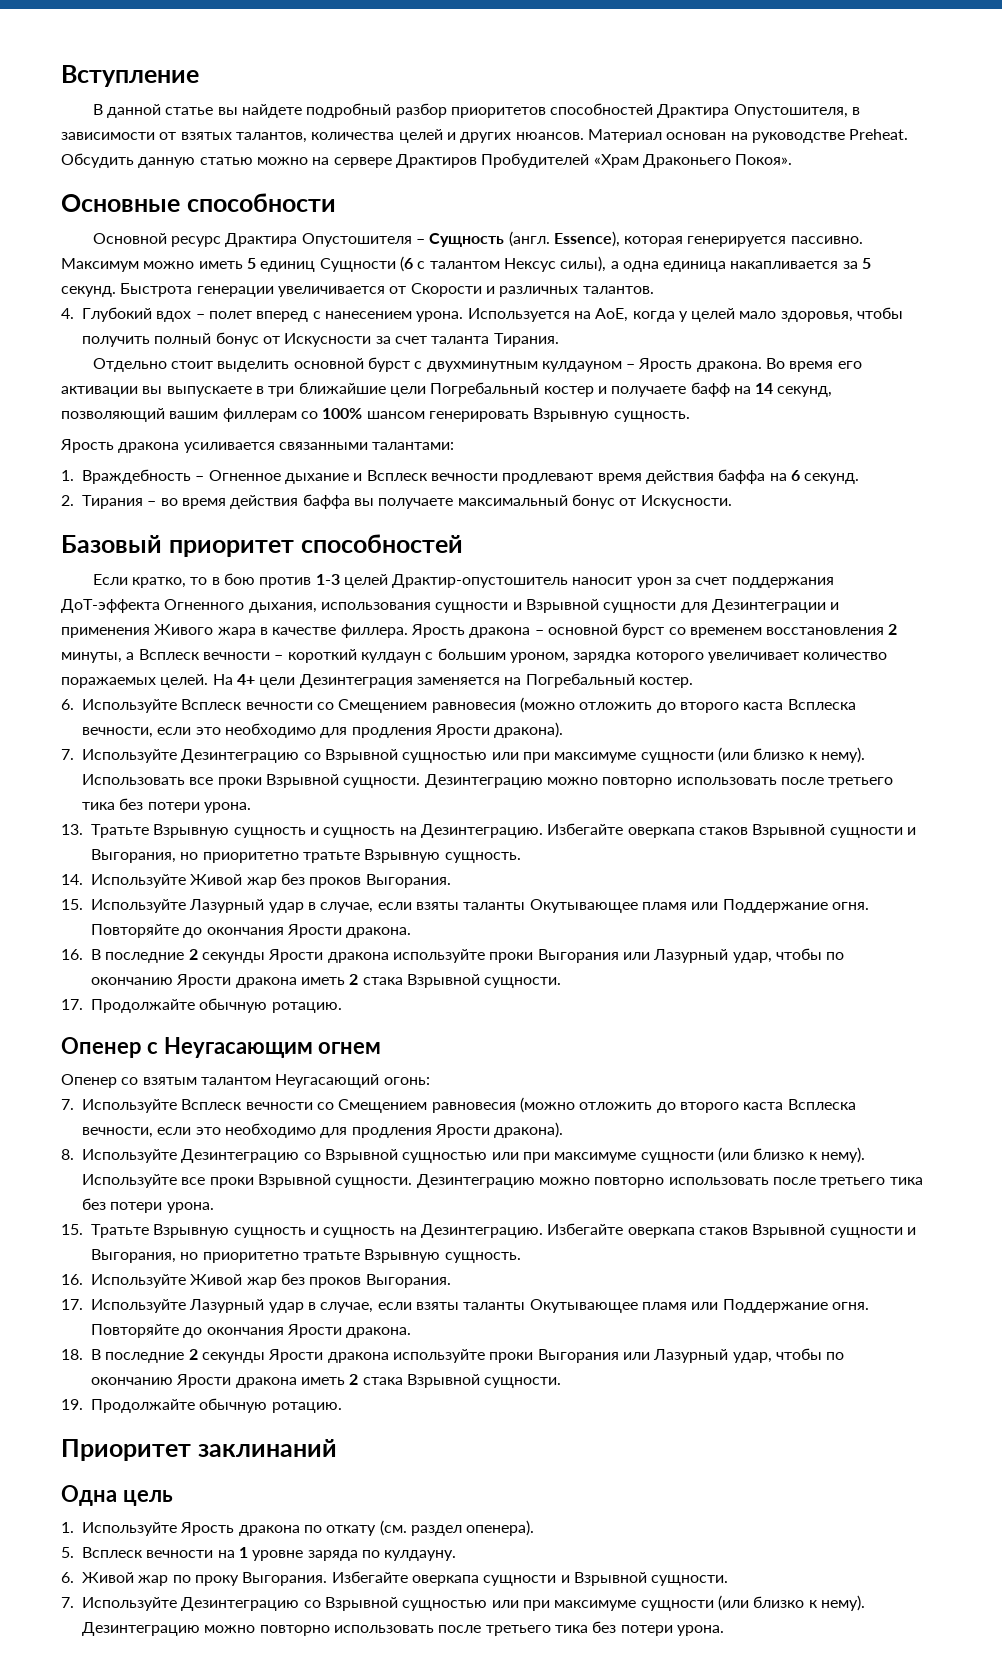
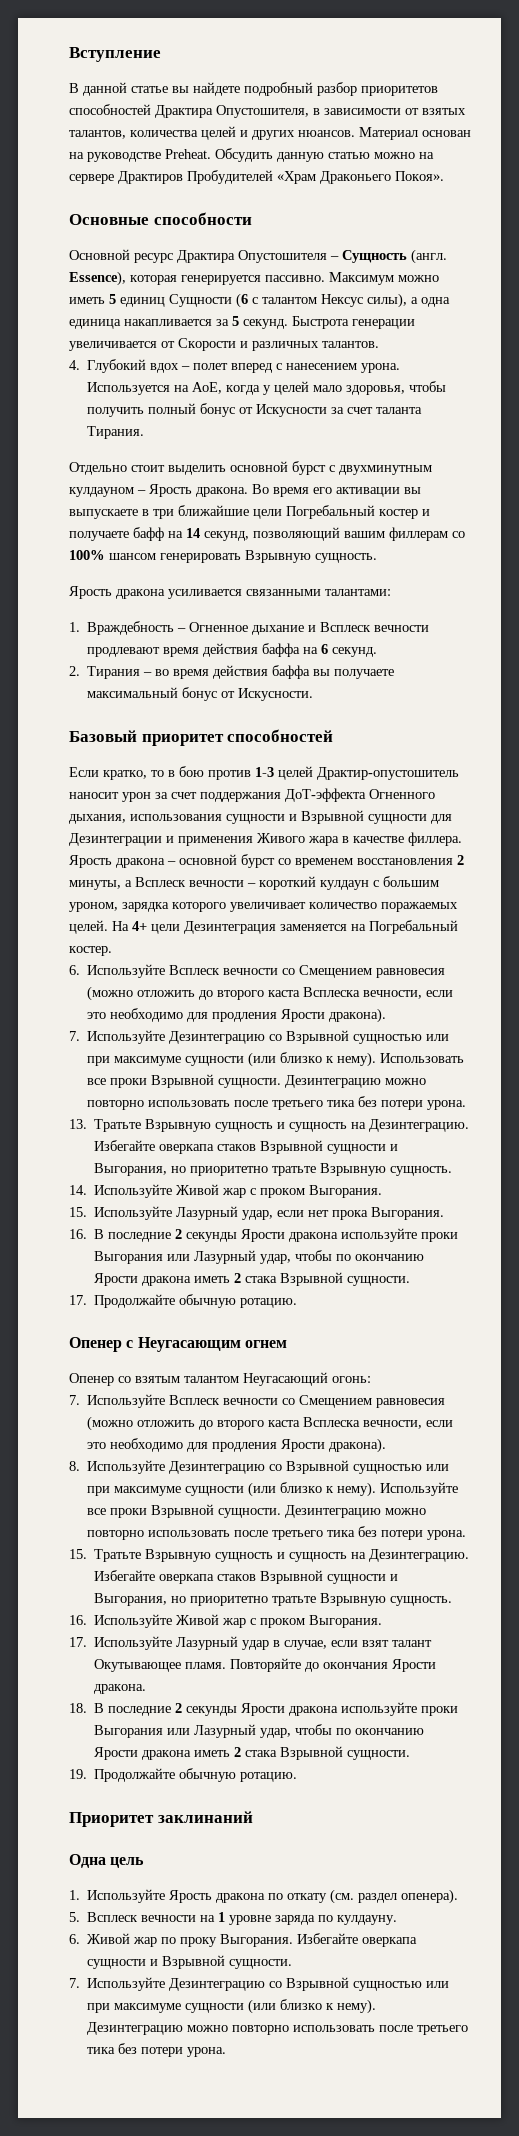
[280,873,362,888] без проков -> [250,1188,306,1198] с проком
[268,899,869,913] [91,924,412,938] удар в случае, если взяты таланты Окутывающее пламя или Поддержание огня. Повторяйте до окончания Ярости дракона. -> [242,1207,445,1220] удар, если нет прока Выгорания.
[280,1273,362,1288] без проков -> [250,1618,306,1628] с проком
[415,1299,869,1313] взяты таланты Окутывающее пламя или Поддержание огня. -> [362,1640,433,1647] [94,1659,227,1672] взят талант Окутывающее пламя.

